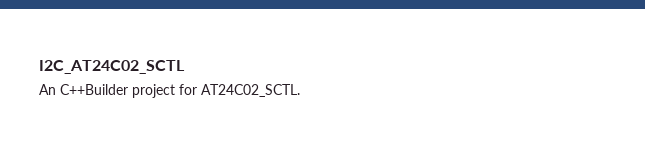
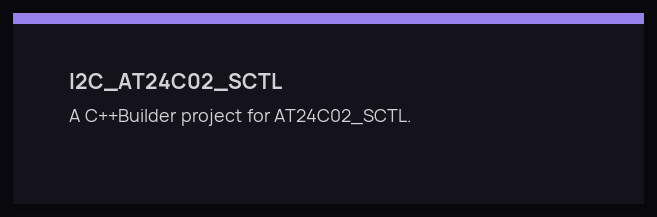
[39,84,56,95] An -> [69,109,81,122] A

